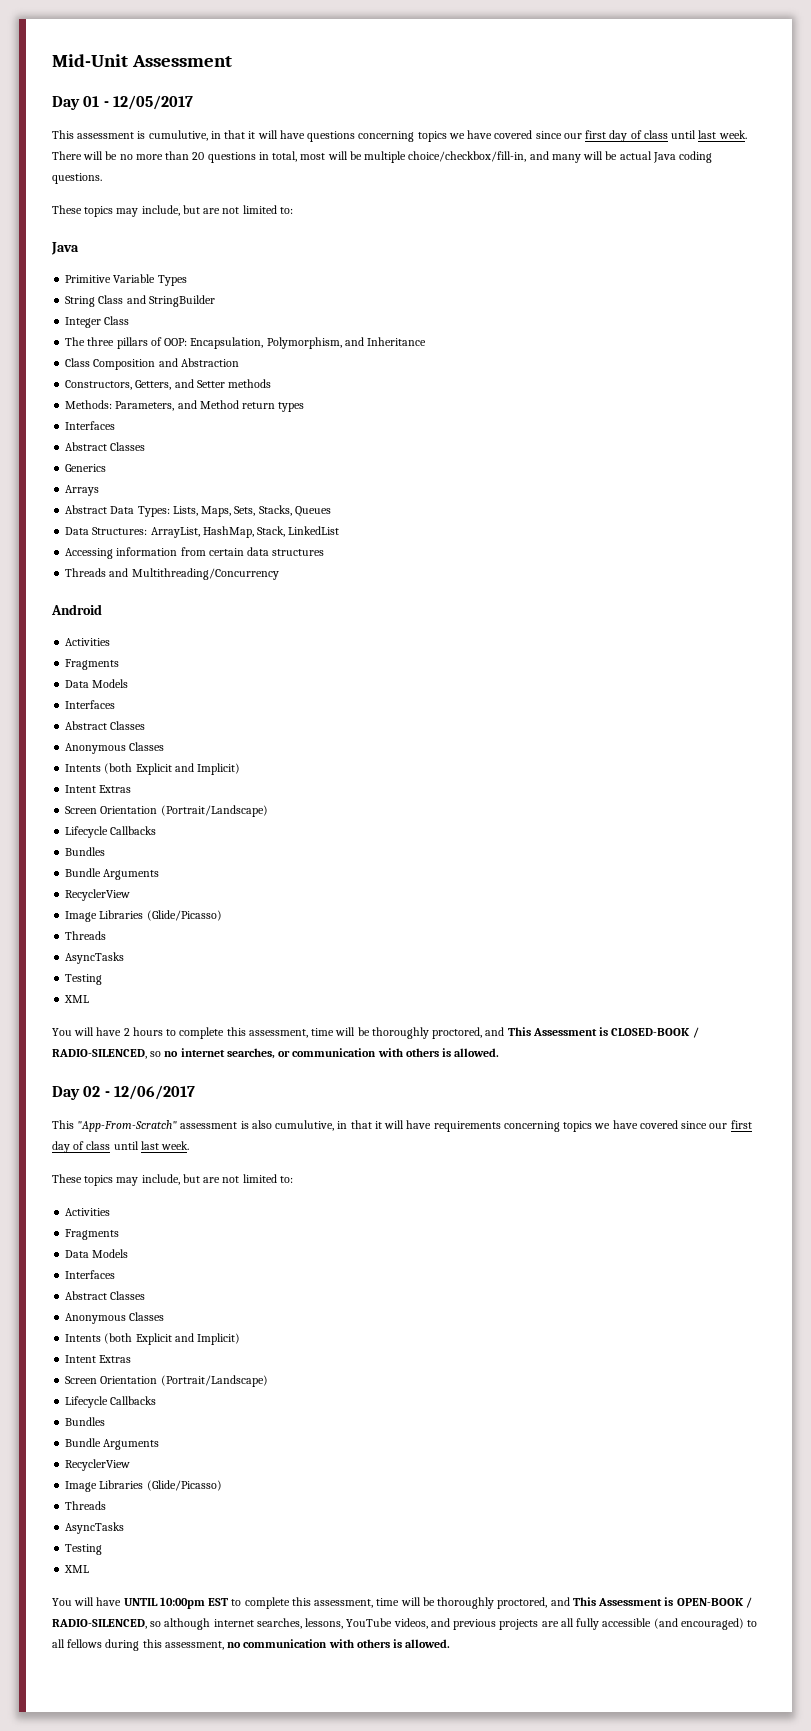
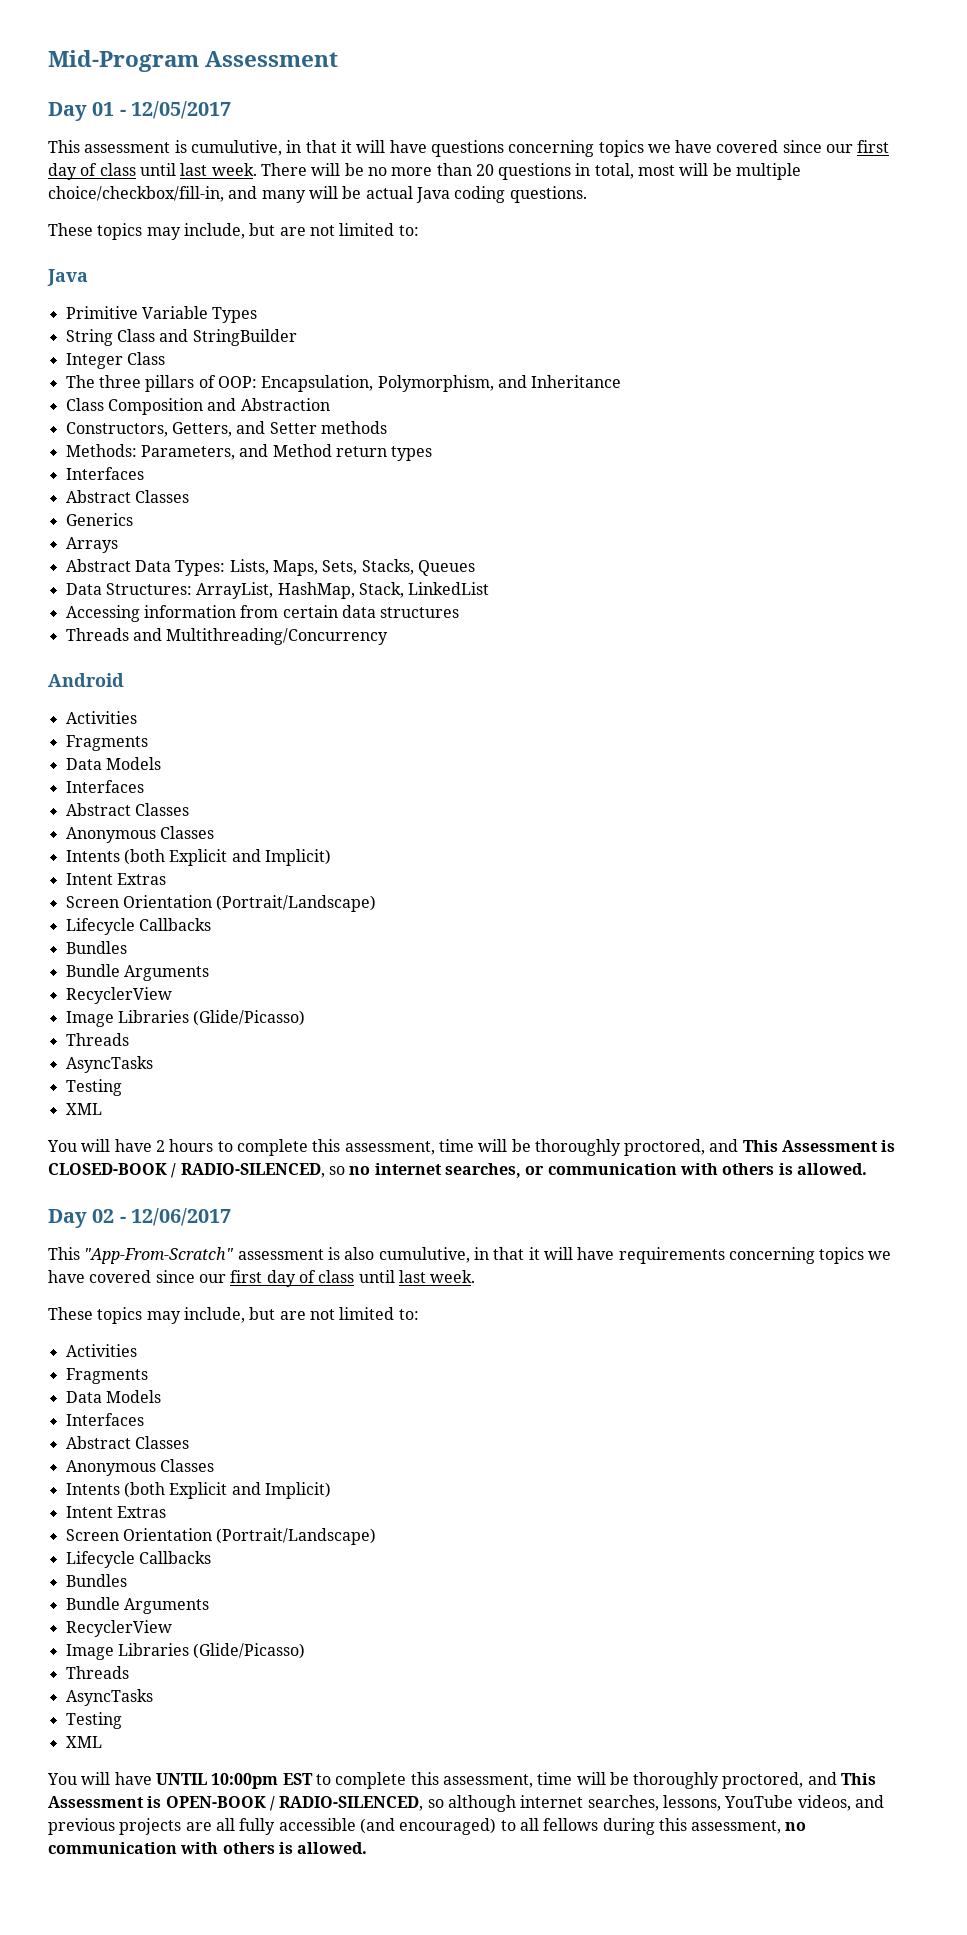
[52,54,128,67] Mid-Unit -> [48,50,199,72] Mid-Program

